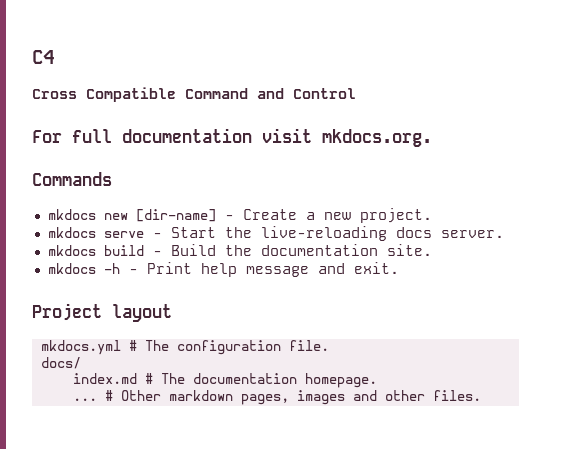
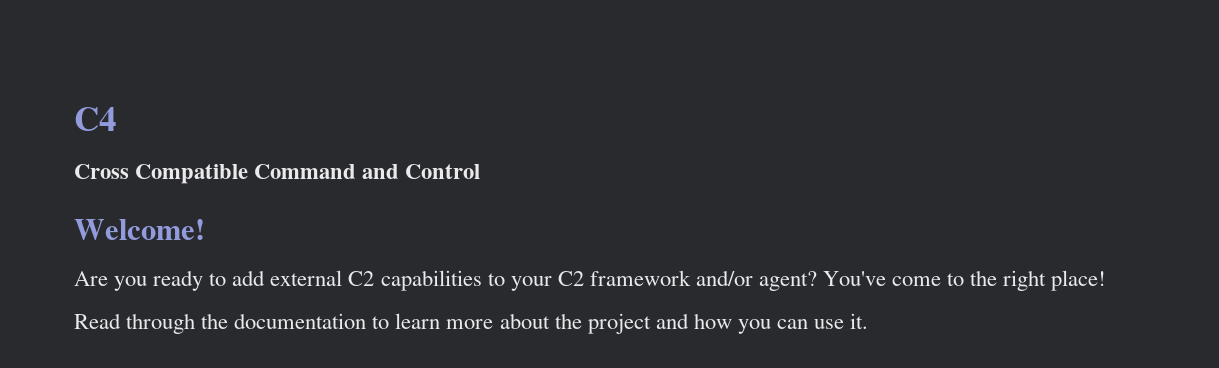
[32,128,432,147] [32,172,112,186] [47,208,432,223] [47,226,504,241] [47,244,432,256] [47,262,399,277] [32,303,172,322] [40,340,329,355] [40,357,81,369] [72,373,377,388] [72,390,481,405] For full documentation visit mkdocs.org. // Commands // mkdocs new [dir-name] - Create a new project. // mkdocs serve - Start the live-reloading docs server. // mkdocs build - Build the documentation site. // mkdocs -h - Print help message and exit. // Project layout // mkdocs.yml # The configuration file. // docs/ // index.md # The documentation homepage. // ... # Other markdown pages, images and other files. -> [74,219,205,240] [74,270,1107,291] [74,313,869,334] Welcome! // Are you ready to add external C2 capabilities to your C2 framework and/or agent? You've come to the right place! // Read through the documentation to learn more about the project and how you can use it.

